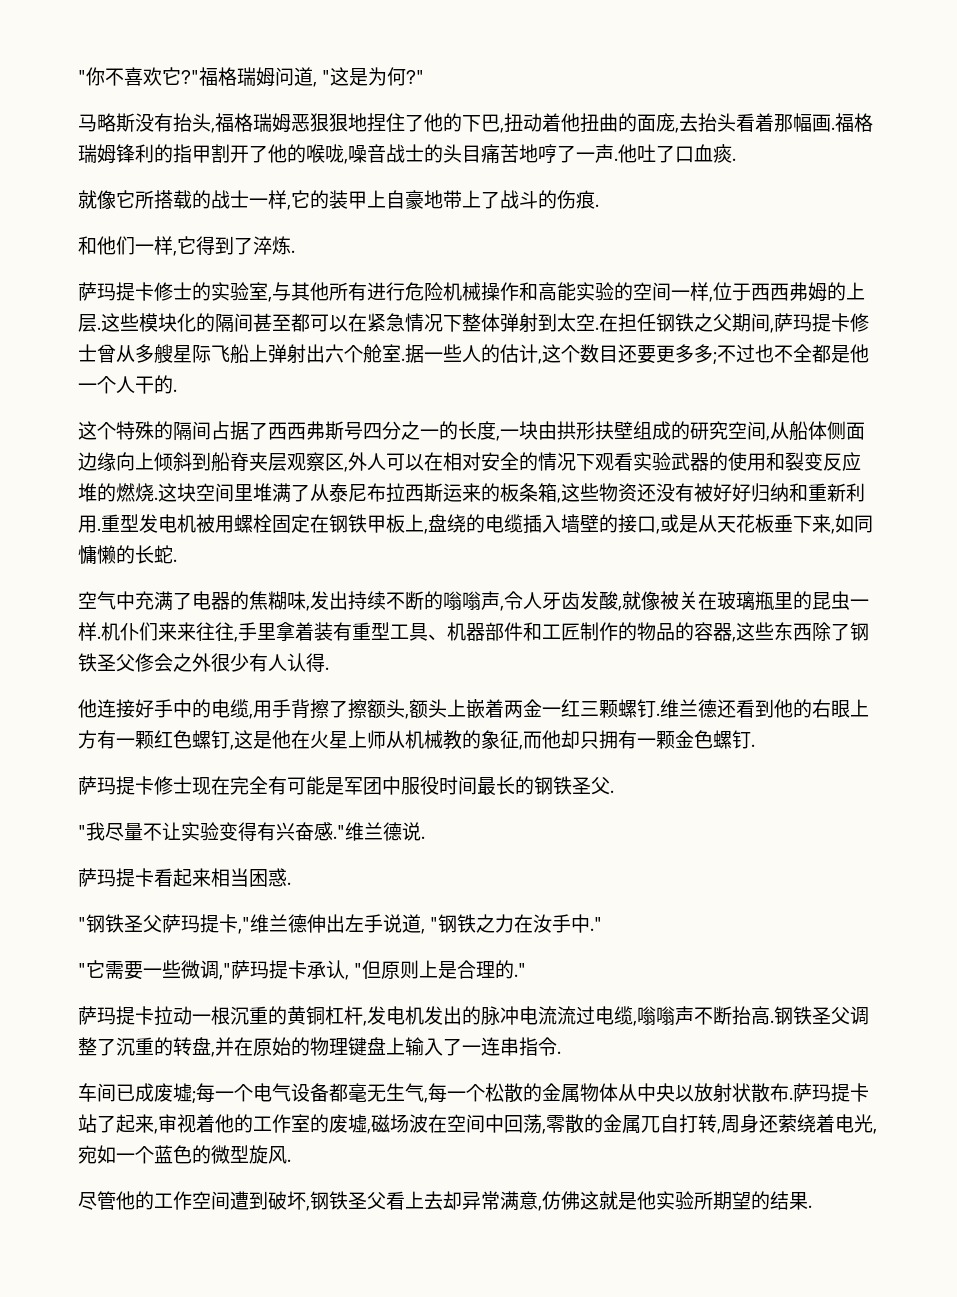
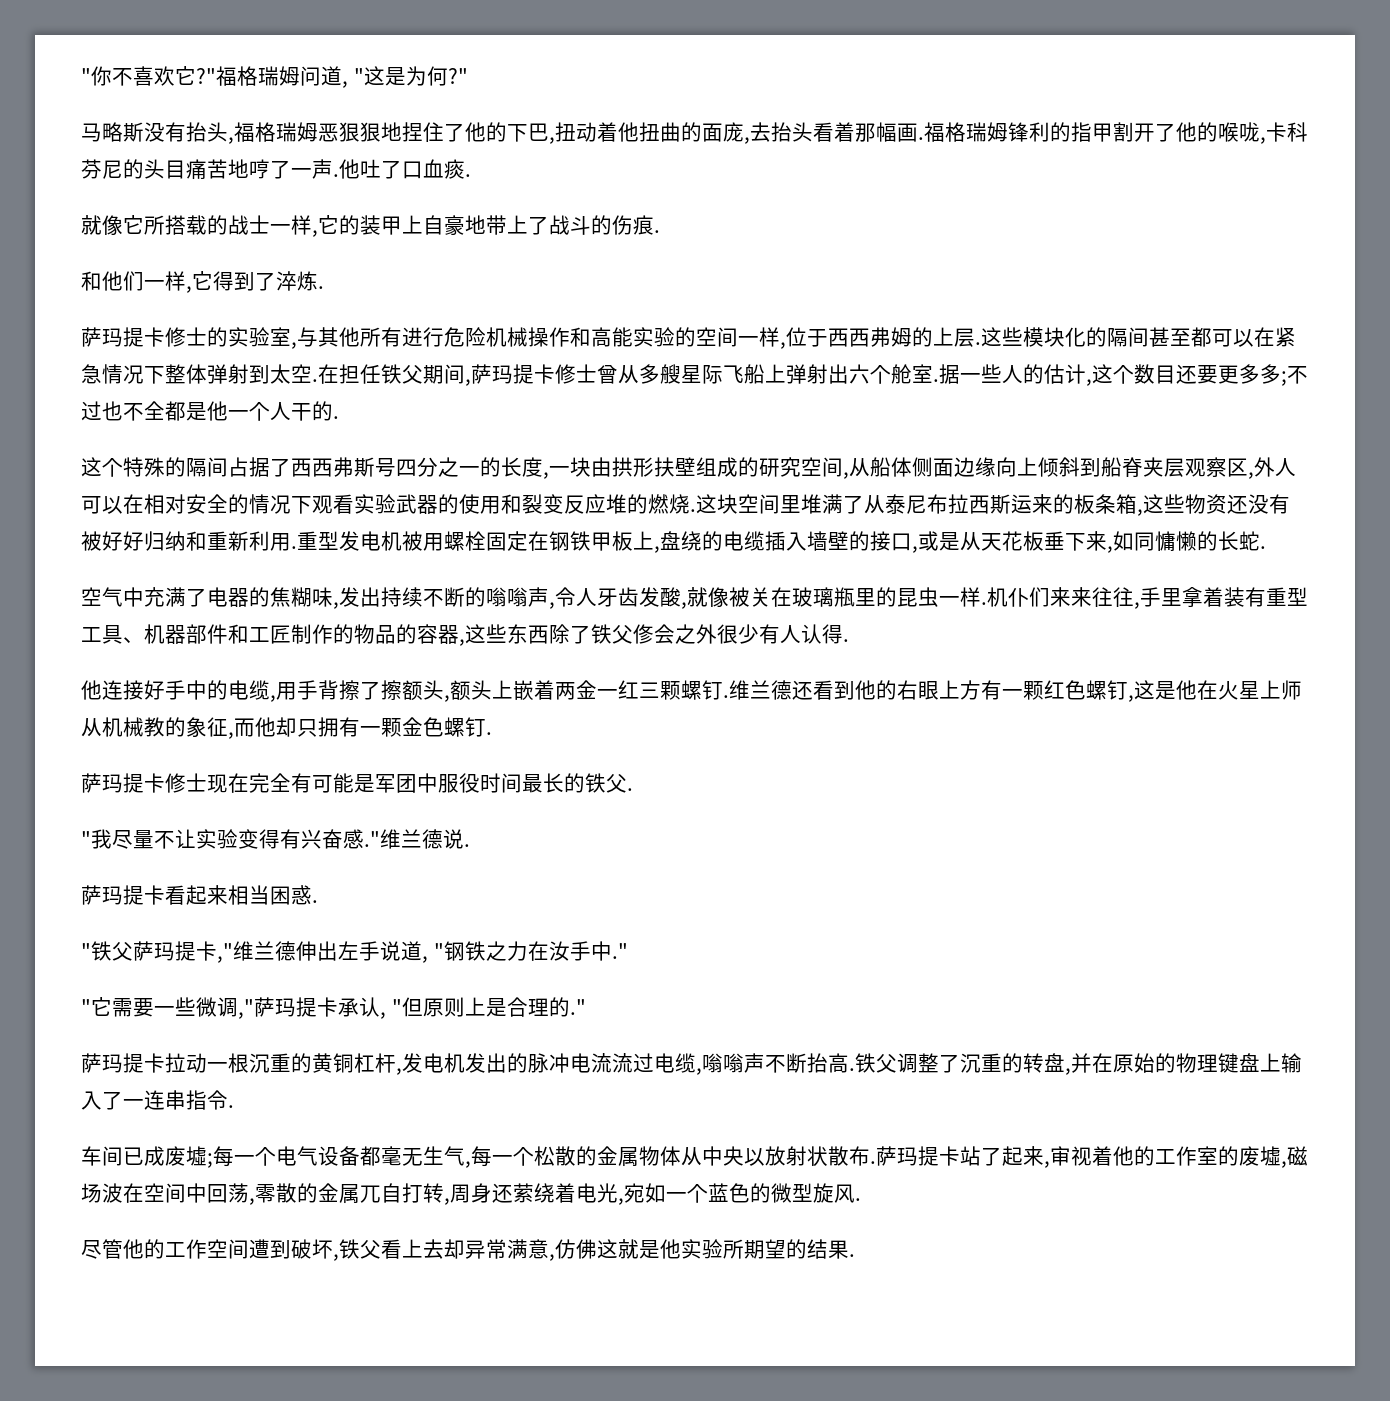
[348,144,424,163] 噪音战士 -> [1266,122,1308,142] [81,159,123,179] 卡科芬尼
[656,313,713,332] 钢铁之 -> [381,364,402,384] 铁
[850,622,869,641] [78,653,116,672] 钢铁圣 -> [591,624,612,644] 铁
[534,776,591,795] 钢铁圣 -> [585,773,606,793] 铁
[86,914,143,933] 钢铁圣 -> [91,941,112,961] 铁
[774,1006,831,1025] 钢铁圣 -> [855,1053,876,1073] 铁
[310,1191,367,1210] 钢铁圣 -> [339,1239,360,1259] 铁

